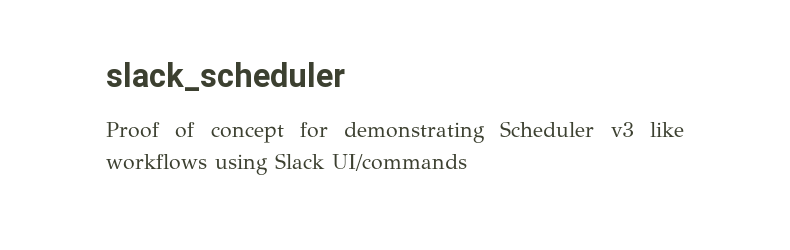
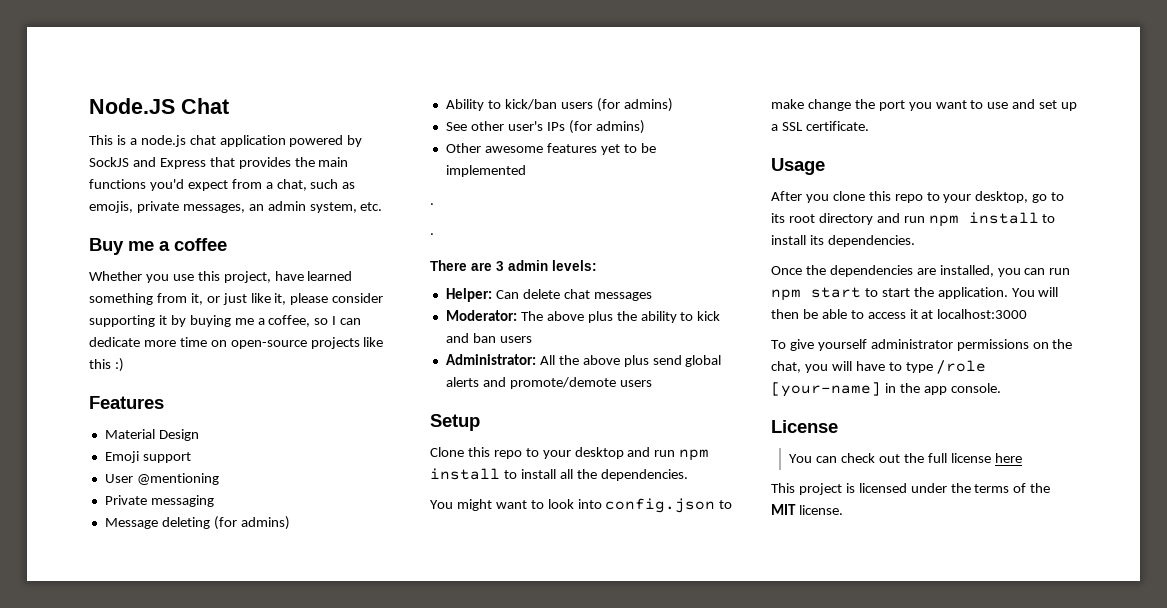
[106,62,345,91] [106,121,684,143] [106,153,467,175] slack_scheduler // Proof of concept for demonstrating Scheduler v3 like workflows using Slack UI/commands -> [89,98,229,114] [89,135,363,147] [89,157,349,169] [89,179,356,191] [89,201,383,213] [89,238,227,255] [89,271,353,283] [89,293,384,305] [89,315,362,327] [89,337,384,349] [89,358,124,372] [89,396,164,409] [104,429,199,441] [104,451,191,463] [104,473,219,485] [104,495,214,507] [104,516,290,530] [445,98,673,112] [445,120,645,134] [445,143,656,155] [445,165,526,177] [430,203,434,205] [430,233,434,235] [430,260,597,271] [445,288,652,302] [445,310,721,323] [445,333,532,343] [445,354,722,367] [445,377,652,389] [430,414,480,431] [430,447,710,461] [430,468,688,481] [430,498,733,513] [771,99,1078,111] [771,121,869,131] [771,158,825,175] [771,191,1065,203] [771,212,1056,227] [771,235,915,247] [771,265,1071,277] [771,287,1059,301] [771,309,1028,319] [771,339,1073,351] [771,360,987,374] [771,382,1001,397] [771,420,838,433] [789,453,1022,463] [771,483,1051,495] [771,504,843,515] Node.JS Chat // This is a node.js chat application powered by SockJS and Express that provides the main functions you'd expect from a chat, such as emojis, private messages, an admin system, etc. // Buy me a coffee // Whether you use this project, have learned something from it, or just like it, please consider supporting it by buying me a coffee, so I can dedicate more time on open-source projects like this :) // Features // Material Design // Emoji support // User @mentioning // Private messaging // Message deleting (for admins) // Ability to kick/ban users (for admins) // See other user's IPs (for admins) // Other awesome features yet to be implemented // . // . // There are 3 admin levels: // Helper: Can delete chat messages // Moderator: The above plus the ability to kick and ban users // Administrator: All the above plus send global alerts and promote/demote users // Setup // Clone this repo to your desktop and run npm install to install all the dependencies. // You might want to look into config.json to make change the port you want to use and set up a SSL certificate. // Usage // After you clone this repo to your desktop, go to its root directory and run npm install to install its dependencies. // Once the dependencies are installed, you can run npm start to start the application. You will then be able to access it at localhost:3000 // To give yourself administrator permissions on the chat, you will have to type /role [your-name] in the app console. // License // You can check out the full license here // This project is licensed under the terms of the MIT license.

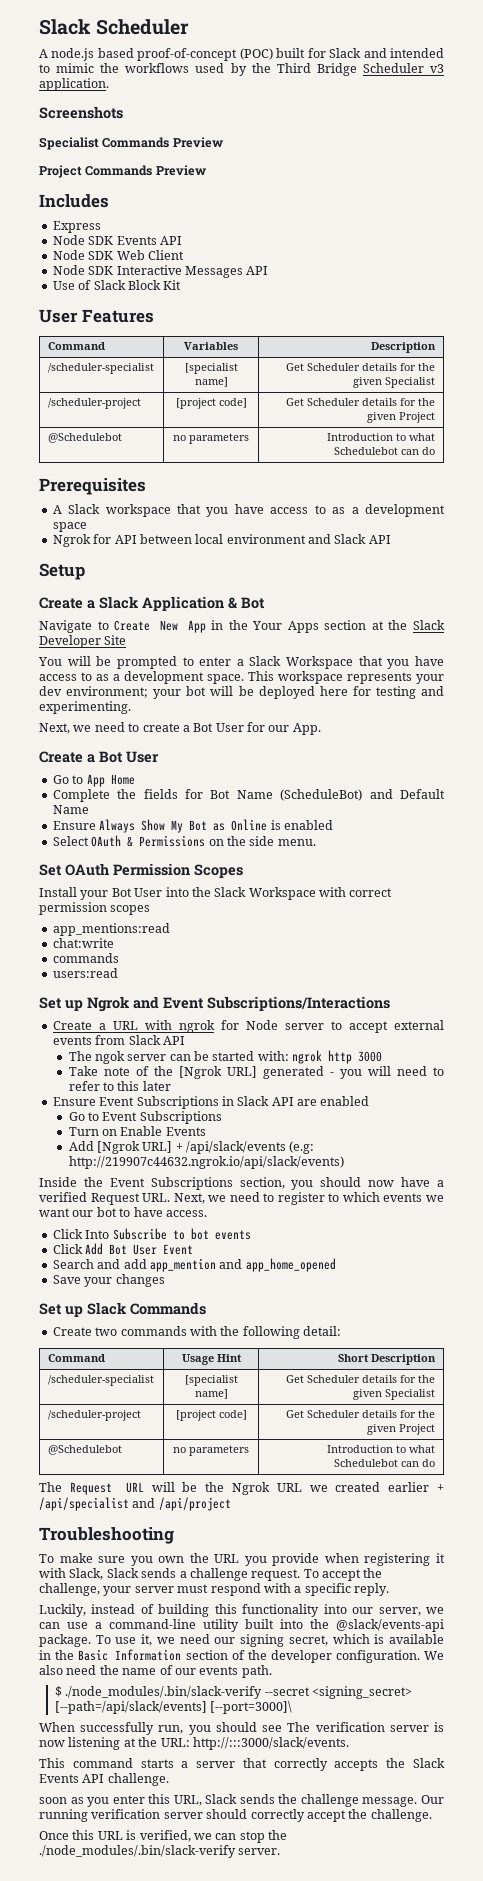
[89,98,229,114] [89,135,363,147] [89,157,349,169] [89,179,356,191] [89,201,383,213] [89,238,227,255] [89,271,353,283] [89,293,384,305] [89,315,362,327] [89,337,384,349] [89,358,124,372] [89,396,164,409] [104,429,199,441] [104,451,191,463] [104,473,219,485] [104,495,214,507] [104,516,290,530] [445,98,673,112] [445,120,645,134] [445,143,656,155] [445,165,526,177] [430,203,434,205] [430,233,434,235] [430,260,597,271] [445,288,652,302] [445,310,721,323] [445,333,532,343] [445,354,722,367] [445,377,652,389] [430,414,480,431] [430,447,710,461] [430,468,688,481] [430,498,733,513] [771,99,1078,111] [771,121,869,131] [771,158,825,175] [771,191,1065,203] [771,212,1056,227] [771,235,915,247] [771,265,1071,277] [771,287,1059,301] [771,309,1028,319] [771,339,1073,351] [771,360,987,374] [771,382,1001,397] [771,420,838,433] [789,453,1022,463] [771,483,1051,495] [771,504,843,515] Node.JS Chat // This is a node.js chat application powered by SockJS and Express that provides the main functions you'd expect from a chat, such as emojis, private messages, an admin system, etc. // Buy me a coffee // Whether you use this project, have learned something from it, or just like it, please consider supporting it by buying me a coffee, so I can dedicate more time on open-source projects like this :) // Features // Material Design // Emoji support // User @mentioning // Private messaging // Message deleting (for admins) // Ability to kick/ban users (for admins) // See other user's IPs (for admins) // Other awesome features yet to be implemented // . // . // There are 3 admin levels: // Helper: Can delete chat messages // Moderator: The above plus the ability to kick and ban users // Administrator: All the above plus send global alerts and promote/demote users // Setup // Clone this repo to your desktop and run npm install to install all the dependencies. // You might want to look into config.json to make change the port you want to use and set up a SSL certificate. // Usage // After you clone this repo to your desktop, go to its root directory and run npm install to install its dependencies. // Once the dependencies are installed, you can run npm start to start the application. You will then be able to access it at localhost:3000 // To give yourself administrator permissions on the chat, you will have to type /role [your-name] in the app console. // License // You can check out the full license here // This project is licensed under the terms of the MIT license. -> [39,19,190,35] [39,48,445,61] [39,63,445,76] [39,78,109,91] [39,106,123,119] [39,137,223,150] [39,165,206,178] [39,194,109,208] [52,221,101,233] [52,235,182,245] [52,250,184,260] [52,265,269,278] [52,280,182,290] [39,309,154,323] [47,342,105,350] [184,342,238,350] [371,342,437,353] [47,363,154,374] [184,363,238,374] [194,377,228,387] [286,363,436,371] [353,377,436,388] [47,398,141,409] [175,398,247,409] [286,398,436,406] [367,412,436,423] [47,433,122,443] [173,433,249,444] [327,433,436,441] [334,447,436,455] [39,478,146,495] [52,504,446,517] [52,522,87,532] [52,534,391,547] [39,563,85,580] [39,596,265,611] [39,620,446,633] [39,635,127,648] [38,656,444,669] [39,671,444,684] [39,686,445,699] [39,701,131,714] [39,722,321,735] [39,751,159,763] [52,774,135,787] [52,789,445,802] [52,805,89,814] [52,819,333,833] [52,835,316,847] [39,863,243,878] [39,887,393,900] [39,902,151,915] [52,923,170,936] [52,938,114,948] [52,953,119,963] [52,968,118,978] [39,996,390,1012] [52,1020,444,1033] [52,1035,185,1045] [68,1050,383,1064] [68,1066,444,1079] [68,1081,171,1091] [52,1096,370,1109] [68,1111,222,1124] [68,1126,206,1136] [68,1141,315,1154] [68,1156,344,1169] [39,1177,445,1190] [39,1192,444,1205] [39,1207,207,1217] [52,1228,251,1240] [52,1243,194,1255] [52,1258,336,1272] [52,1274,165,1287] [39,1302,206,1317] [52,1326,341,1339] [47,1354,105,1362] [181,1354,242,1365] [338,1354,437,1365] [47,1375,154,1386] [184,1375,238,1386] [194,1389,228,1399] [286,1375,436,1383] [353,1389,436,1400] [47,1410,141,1421] [175,1410,247,1421] [286,1410,436,1418] [367,1424,436,1435] [47,1445,122,1455] [173,1445,249,1456] [327,1445,436,1453] [334,1459,436,1467] [39,1482,444,1495] [39,1497,231,1511] [39,1527,174,1544] [39,1553,445,1566] [39,1568,383,1581] [39,1583,389,1596] [39,1604,445,1617] [39,1619,444,1632] [39,1634,445,1647] [39,1649,444,1663] [39,1665,272,1678] [54,1686,412,1699] [54,1701,293,1714] [39,1722,445,1735] [39,1737,349,1750] [39,1758,445,1771] [39,1773,169,1786] [39,1794,444,1807] [39,1809,432,1822] [39,1830,287,1843] [39,1845,281,1858] Slack Scheduler // A node.js based proof-of-concept (POC) built for Slack and intended to mimic the workflows used by the Third Bridge Scheduler v3 application. // Screenshots // Specialist Commands Preview // Project Commands Preview // Includes // Express // Node SDK Events API // Node SDK Web Client // Node SDK Interactive Messages API // Use of Slack Block Kit // User Features // Command | Variables | Description // /scheduler-specialist | [specialist name] | Get Scheduler details for the given Specialist // /scheduler-project | [project code] | Get Scheduler details for the given Project // @Schedulebot | no parameters | Introduction to what Schedulebot can do // Prerequisites // A Slack workspace that you have access to as a development space // Ngrok for API between local environment and Slack API // Setup // Create a Slack Application & Bot // Navigate to Create New App in the Your Apps section at the Slack Developer Site // You will be prompted to enter a Slack Workspace that you have access to as a development space. This workspace represents your dev environment; your bot will be deployed here for testing and experimenting. // Next, we need to create a Bot User for our App. // Create a Bot User // Go to App Home // Complete the fields for Bot Name (ScheduleBot) and Default Name // Ensure Always Show My Bot as Online is enabled // Select OAuth & Permissions on the side menu. // Set OAuth Permission Scopes // Install your Bot User into the Slack Workspace with correct permission scopes // app_mentions:read // chat:write // commands // users:read // Set up Ngrok and Event Subscriptions/Interactions // Create a URL with ngrok for Node server to accept external events from Slack API // The ngok server can be started with: ngrok http 3000 // Take note of the [Ngrok URL] generated - you will need to refer to this later // Ensure Event Subscriptions in Slack API are enabled // Go to Event Subscriptions // Turn on Enable Events // Add [Ngrok URL] + /api/slack/events (e.g: http://219907c44632.ngrok.io/api/slack/events) // Inside the Event Subscriptions section, you should now have a verified Request URL. Next, we need to register to which events we want our bot to have access. // Click Into Subscribe to bot events // Click Add Bot User Event // Search and add app_mention and app_home_opened // Save your changes // Set up Slack Commands // Create two commands with the following detail: // Command | Usage Hint | Short Description // /scheduler-specialist | [specialist name] | Get Scheduler details for the given Specialist // /scheduler-project | [project code] | Get Scheduler details for the given Project // @Schedulebot | no parameters | Introduction to what Schedulebot can do // The Request URL will be the Ngrok URL we created earlier + /api/specialist and /api/project // Troubleshooting // To make sure you own the URL you provide when registering it with Slack, Slack sends a challenge request. To accept the challenge, your server must respond with a specific reply. // Luckily, instead of building this functionality into our server, we can use a command-line utility built into the @slack/events-api package. To use it, we need our signing secret, which is available in the Basic Information section of the developer configuration. We also need the name of our events path. // $ ./node_modules/.bin/slack-verify --secret <signing_secret> [--path=/api/slack/events] [--port=3000]\ // When successfully run, you should see The verification server is now listening at the URL: http://:::3000/slack/events. // This command starts a server that correctly accepts the Slack Events API challenge. // soon as you enter this URL, Slack sends the challenge message. Our running verification server should correctly accept the challenge. // Once this URL is verified, we can stop the ./node_modules/.bin/slack-verify server.

